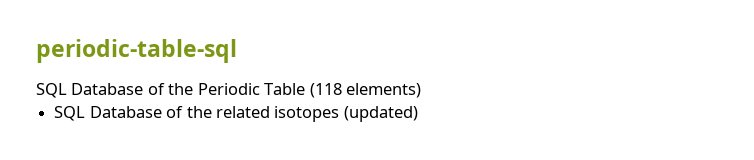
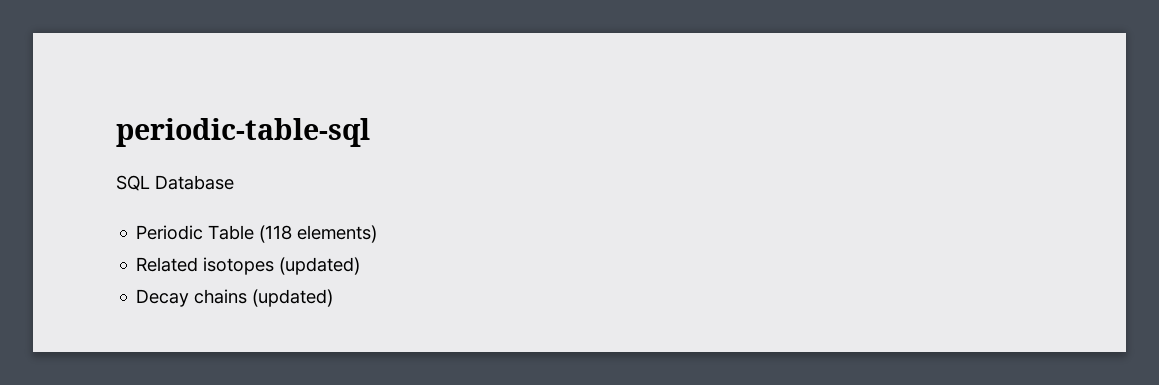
[147,83,194,95] of the -> (234, 182) //
[54,106,270,121] SQL Database of the related -> [136,257,199,272] Related
(418, 114) none -> [136,289,334,307] // Decay chains (updated)

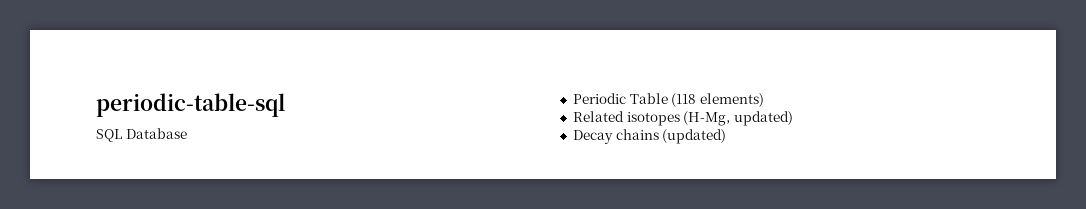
[279,257,361,275] (updated) -> [683,111,793,126] (H-Mg, updated)

